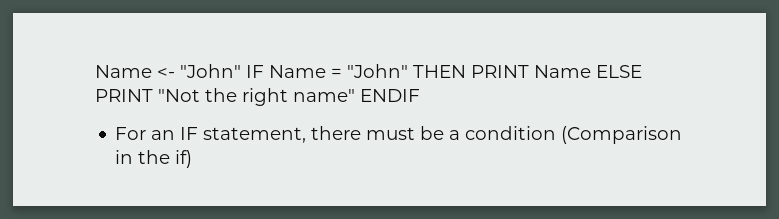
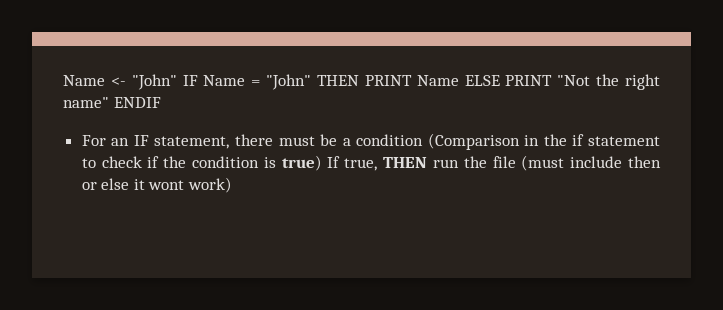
[175,150,193,168] if) -> [572,134,660,146] [81,155,661,171] [81,177,233,193] if statement to check if the condition is true) If true, THEN run the file (must include then or else it wont work)

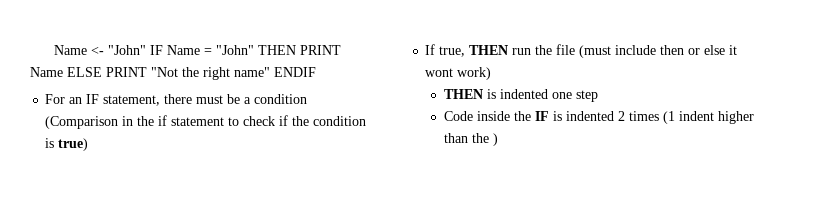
(322, 163) none -> (89, 144) //
(233, 185) none -> [443,89,598,102] [443,111,754,124] [443,133,498,146] // THEN is indented one step // Code inside the IF is indented 2 times (1 indent higher than the )

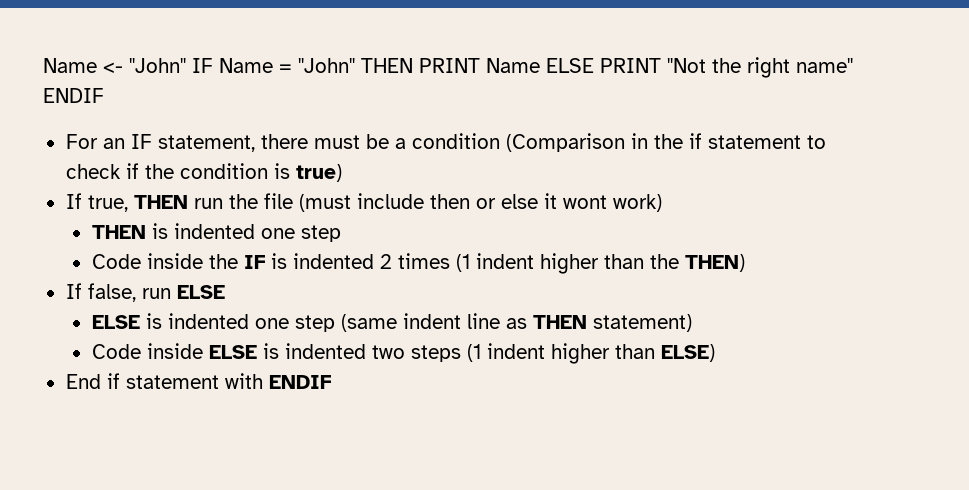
[492,133,498,146] ) -> [684,254,745,272] [65,283,225,302] [91,313,692,332] [91,343,715,364] [65,373,331,389] THEN) // If false, run ELSE // ELSE is indented one step (same indent line as THEN statement) // Code inside ELSE is indented two steps (1 indent higher than ELSE) // End if statement with ENDIF

